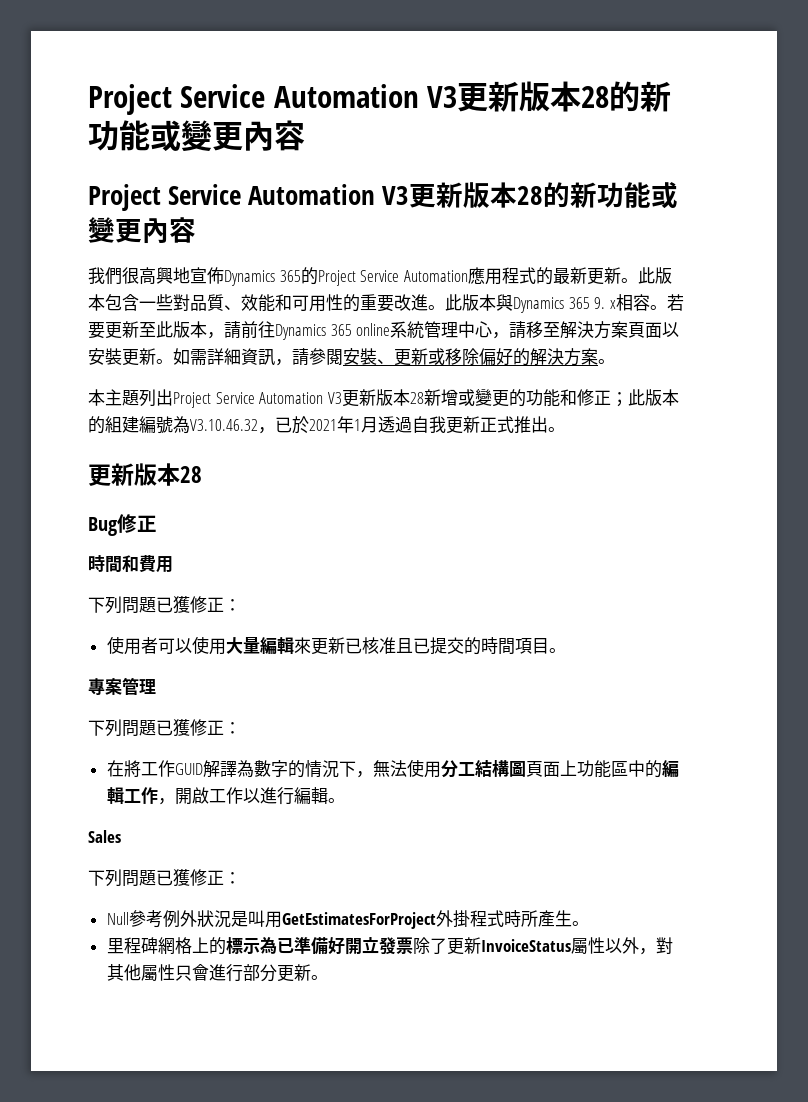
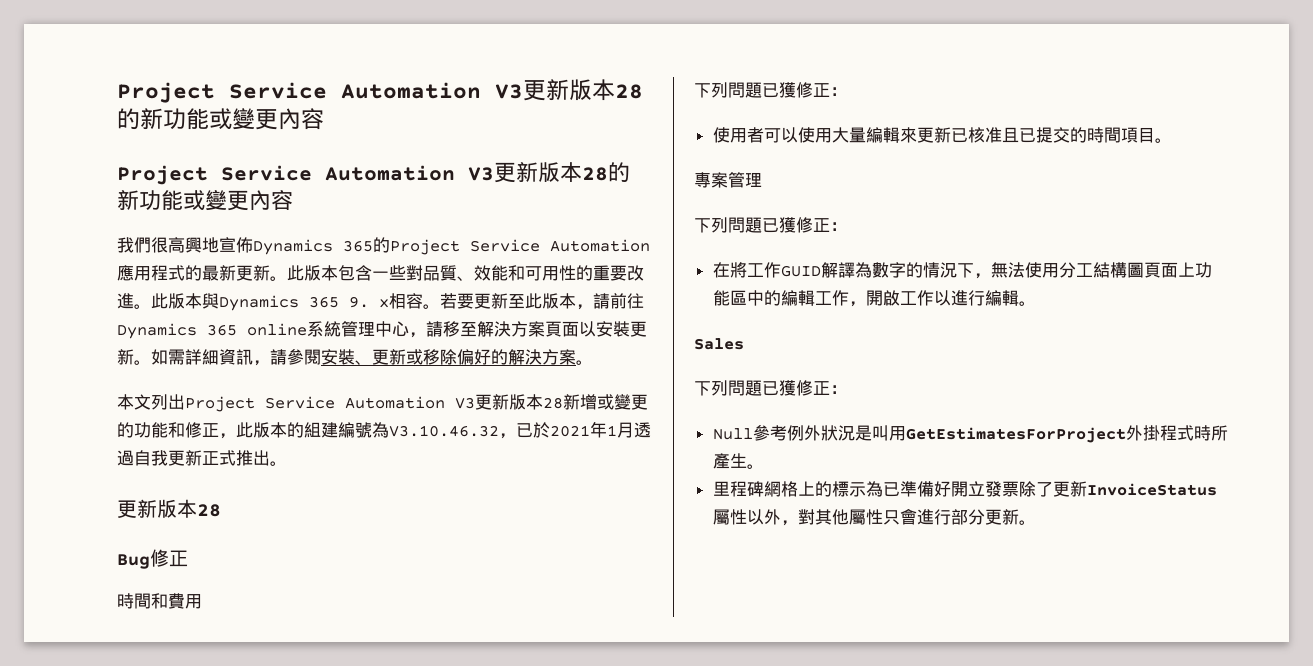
[105,389,139,406] 主題 -> [134,394,151,410] 文
[610,392,628,407] ； -> [219,433,236,439] ，

